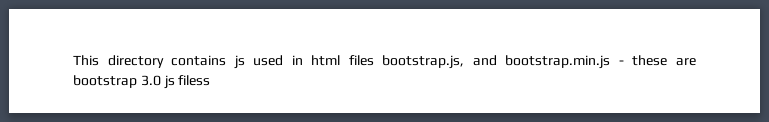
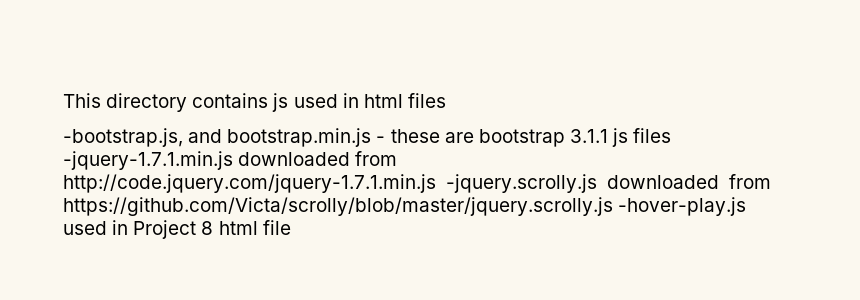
[382,55,465,69] bootstrap.js, -> [63,128,183,147] // -bootstrap.js,
[140,75,211,89] 3.0 js filess -> [569,128,672,147] [63,151,398,170] [63,174,771,193] [63,197,747,216] [63,220,291,239] 3.1.1 js files -jquery-1.7.1.min.js downloaded from http://code.jquery.com/jquery-1.7.1.min.js -jquery.scrolly.js downloaded from https://github.com/Victa/scrolly/blob/master/jquery.scrolly.js -hover-play.js used in Project 8 html file

